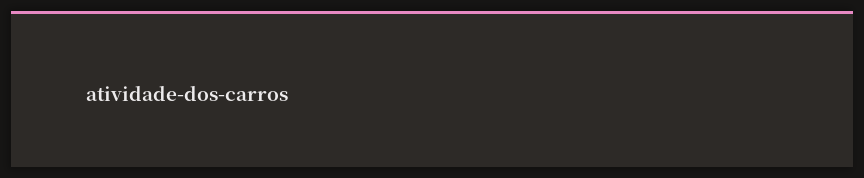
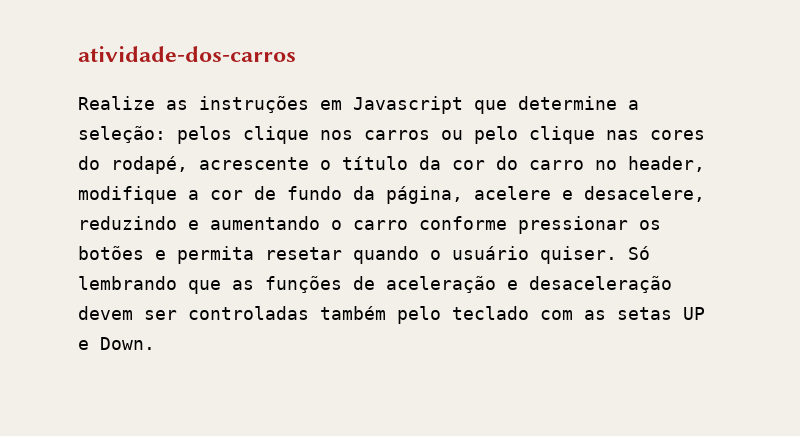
(288, 93) none -> [78,96,639,114] [78,126,705,144] [78,156,705,174] [78,186,705,204] [78,216,661,234] [78,246,650,264] [78,276,672,294] [78,306,705,324] [78,337,155,350] // Realize as instruções em Javascript que determine a seleção: pelos clique nos carros ou pelo clique nas cores do rodapé, acrescente o título da cor do carro no header, modifique a cor de fundo da página, acelere e desacelere, reduzindo e aumentando o carro conforme pressionar os botões e permita resetar quando o usuário quiser. Só lembrando que as funções de aceleração e desaceleração devem ser controladas também pelo teclado com as setas UP e Down.

